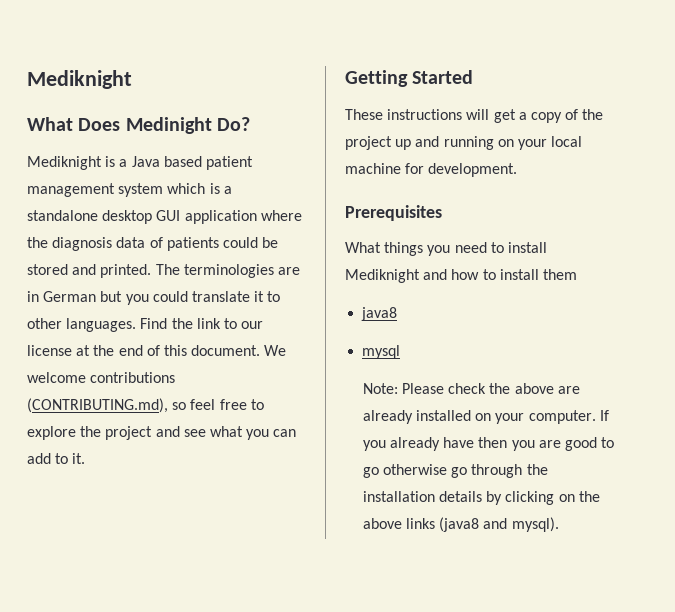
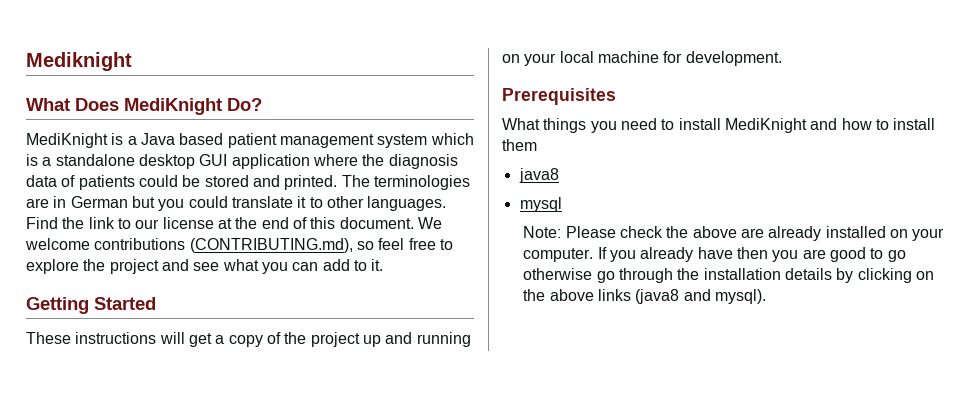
[125,117,212,134] Medinight -> [124,98,222,115] MediKnight
[27,156,102,170] Mediknight -> [26,133,108,148] MediKnight
[345,269,420,283] Mediknight -> [724,118,807,133] MediKnight

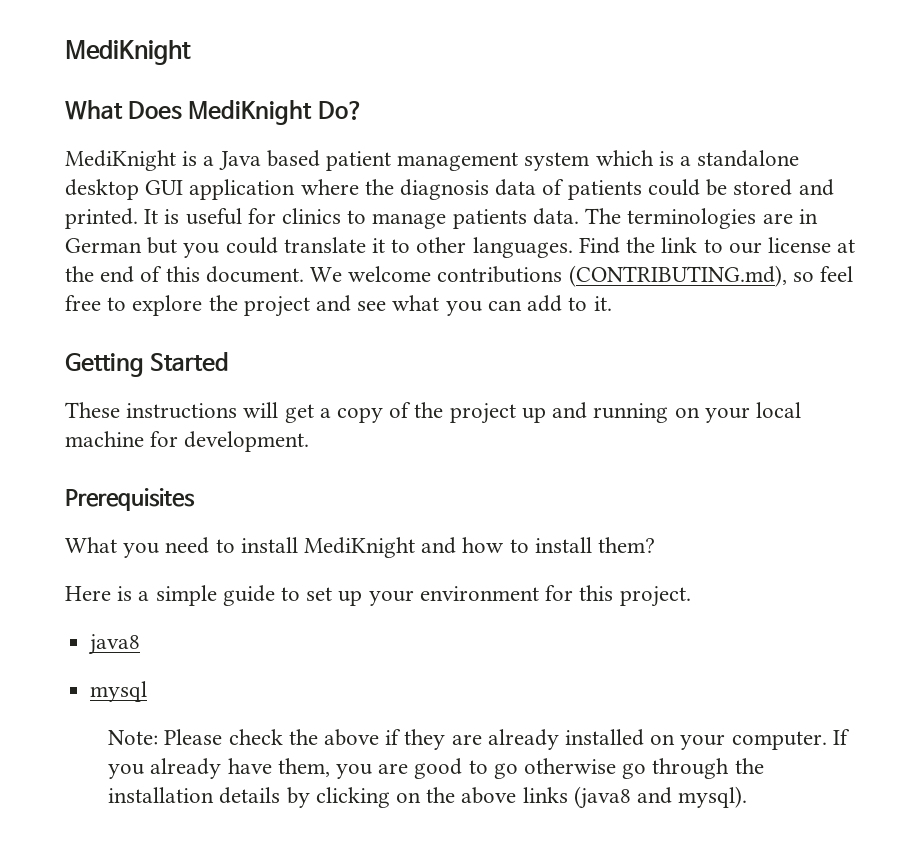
[26,52,132,71] Mediknight -> [65,40,191,65] MediKnight
(338, 182) none -> [144,208,579,229] It is useful for clinics to manage patients data.
[543,118,587,133] things -> (117, 545) none
[502,139,537,151] them -> [598,537,656,553] [65,585,691,607] them? // Here is a simple guide to set up your environment for this project.
(737, 232) none -> [385,729,446,750] if they
[736,247,768,259] then -> [277,758,330,777] them,

